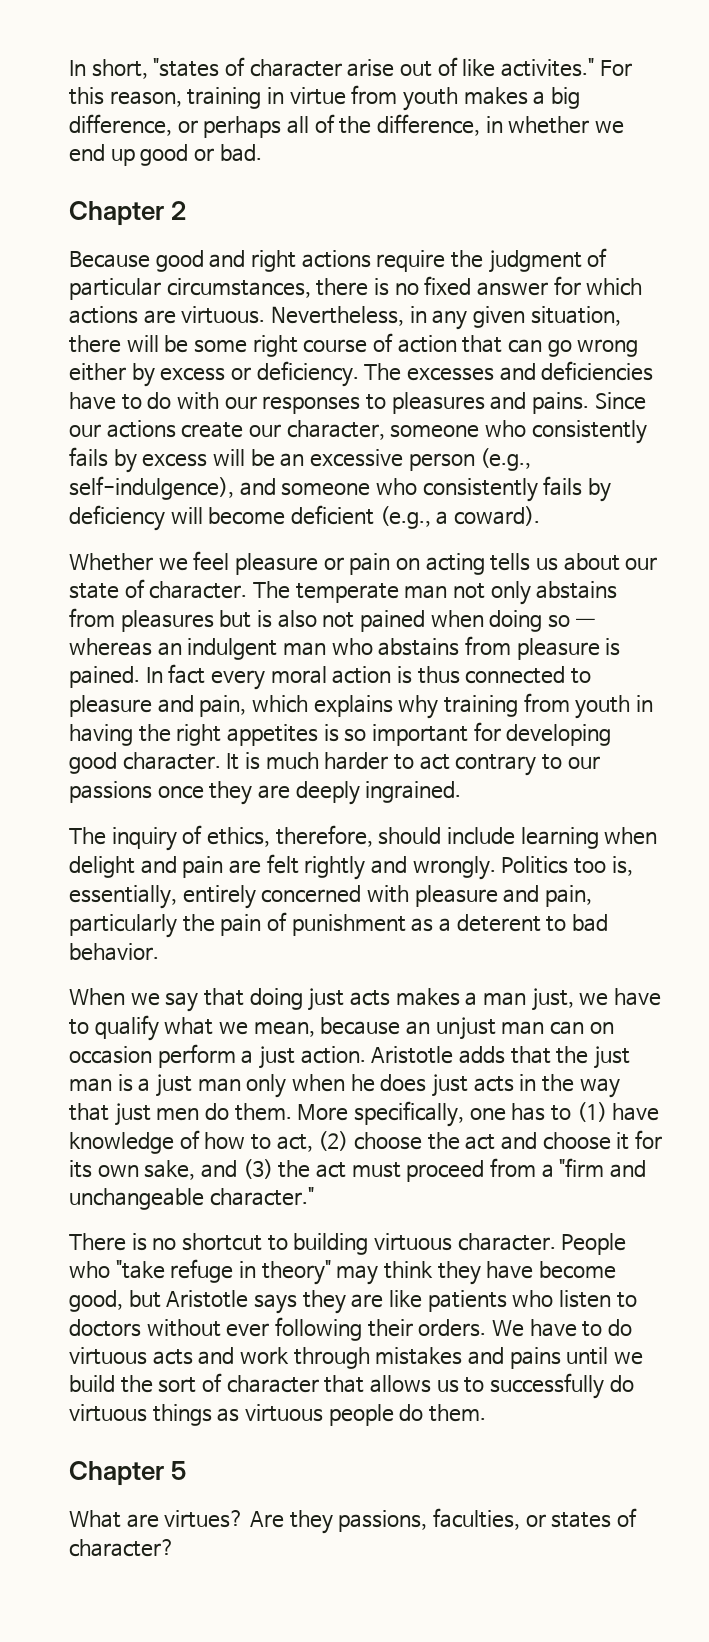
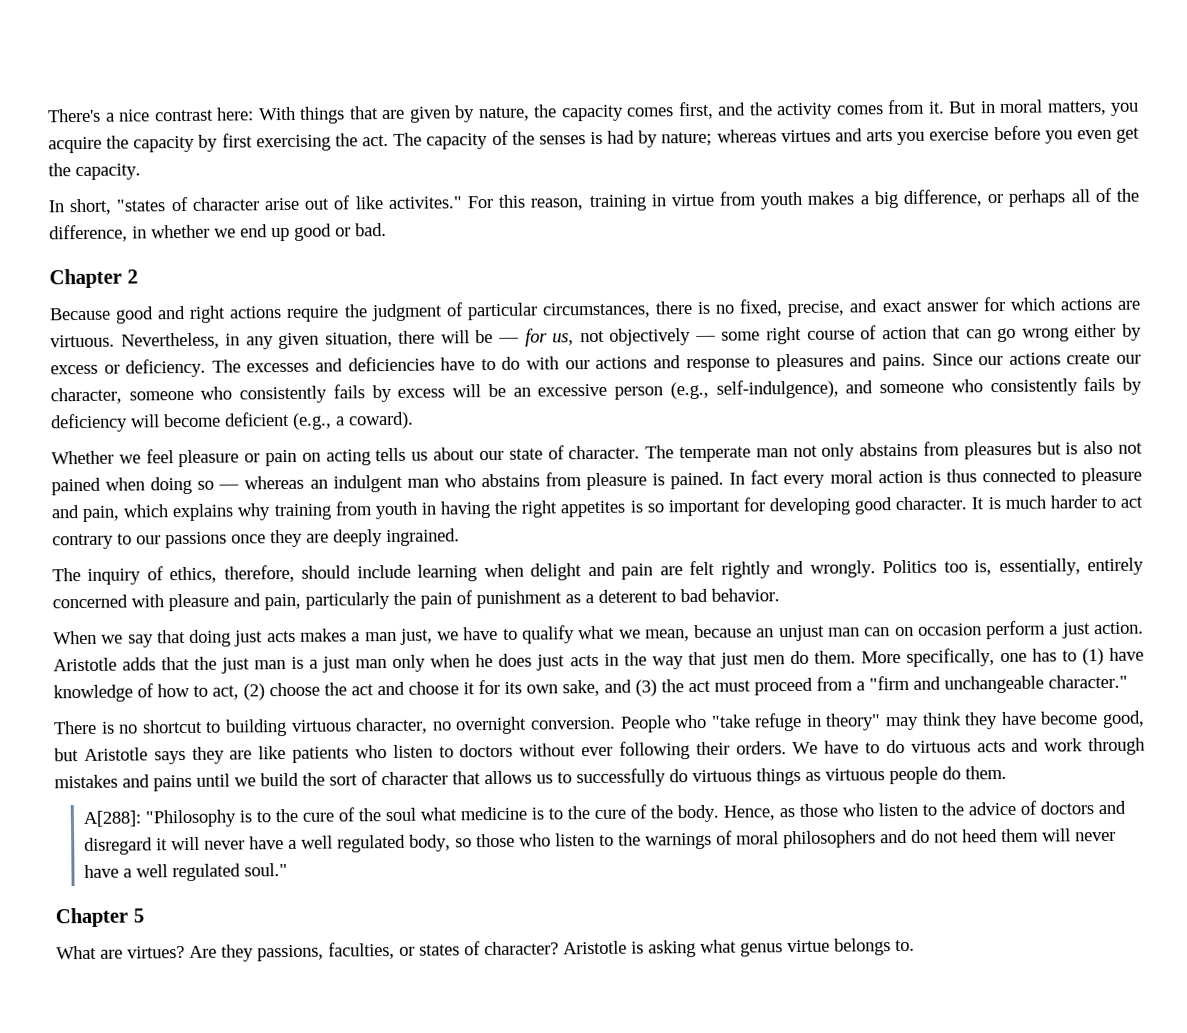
(69, 68) none -> [47,99,1139,124] [48,125,1141,154] [48,163,141,181] There's a nice contrast here: With things that are given by nature, the capacity comes first, and the activity comes from it. But in moral matters, you acquire the capacity by first exercising the act. The capacity of the senses is had by nature; whereas virtues and arts you exercise before you even get the capacity. //
[424,276,472,296] fixed -> [739,299,923,318] fixed, precise, and exact
(189, 344) none -> [498,328,716,347] — for us, not objectively —
[262,396,361,414] responses -> [595,355,750,373] actions and response
[457,1233,556,1251] character. -> [355,716,616,735] character, no overnight conversion.
(487, 1413) none -> [83,800,1127,828] [84,828,1117,855] [84,862,289,882] // A[288]: "Philosophy is to the cure of the soul what medicine is to the cure of the body. Hence, as those who listen to the advice of doctors and disregard it will never have a well regulated body, so those who listen to the warnings of moral philosophers and do not heed them will never have a well regulated soul."
(175, 1548) none -> [563,938,915,958] Aristotle is asking what genus virtue belongs to.

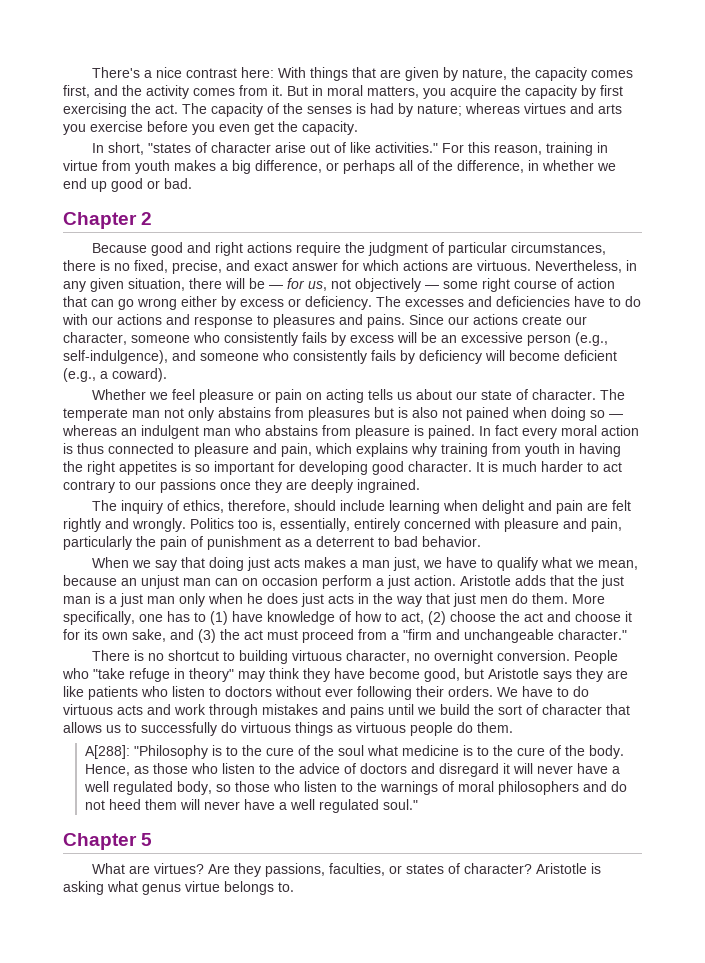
[387,196,462,209] activites." -> [374,142,438,153] activities."
[598,589,658,603] deterent -> [316,536,374,547] deterrent

